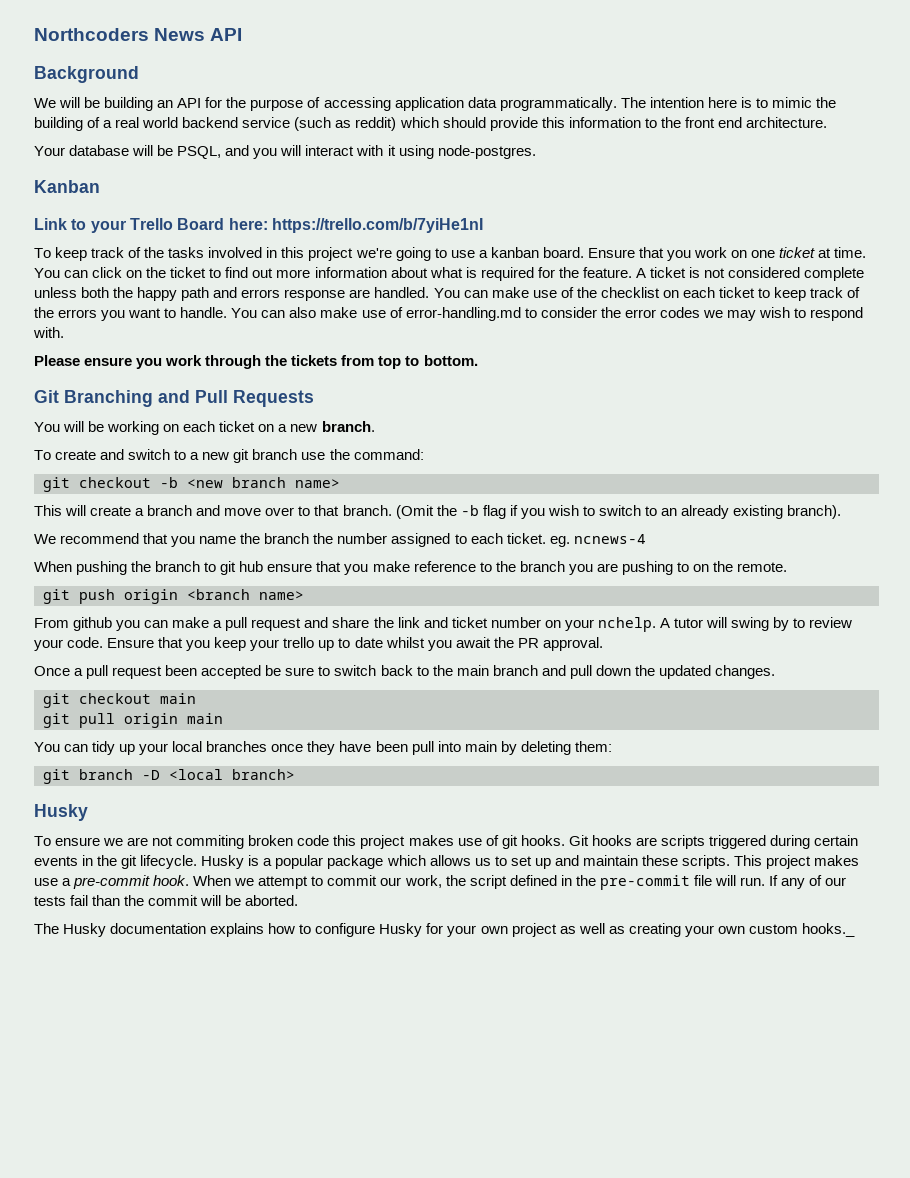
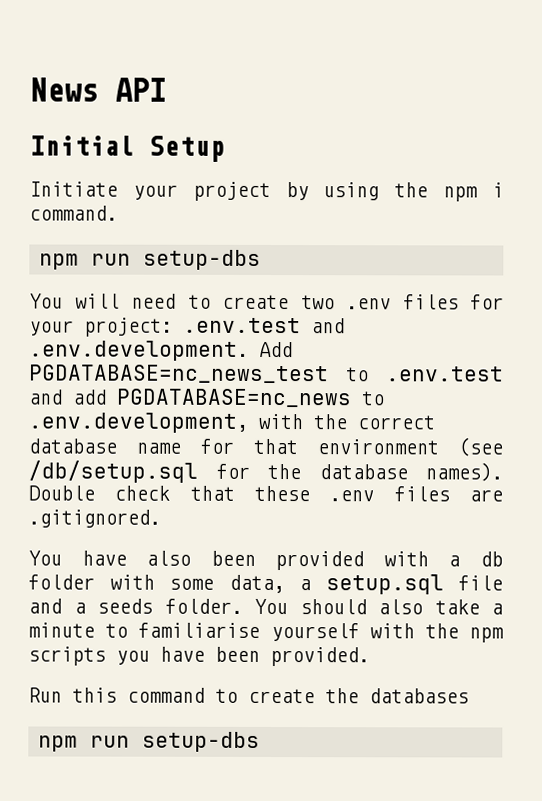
[34,28,149,41] Northcoders -> (29, 89) none
[34,66,139,83] [34,97,836,111] [34,117,827,131] [34,145,536,159] [34,180,100,193] [34,218,483,233] [34,247,867,261] [34,267,865,281] [34,287,861,301] [34,307,864,321] [33,327,64,338] [34,355,478,369] [34,390,314,407] [34,421,375,435] [34,449,424,463] [43,477,340,492] [34,505,842,519] [34,533,646,547] [34,561,788,575] [43,589,304,604] [34,617,853,632] [34,637,603,651] [34,665,775,679] [43,693,196,708] [43,713,223,728] [34,741,612,755] [43,769,295,784] [34,804,88,821] [34,835,859,849] [34,855,860,869] [34,875,847,890] [34,895,299,906] [34,923,855,937] Background // We will be building an API for the purpose of accessing application data programmatically. The intention here is to mimic the building of a real world backend service (such as reddit) which should provide this information to the front end architecture. // Your database will be PSQL, and you will interact with it using node-postgres. // Kanban // Link to your Trello Board here: https://trello.com/b/7yiHe1nI // To keep track of the tasks involved in this project we're going to use a kanban board. Ensure that you work on one ticket at time. You can click on the ticket to find out more information about what is required for the feature. A ticket is not considered complete unless both the happy path and errors response are handled. You can make use of the checklist on each ticket to keep track of the errors you want to handle. You can also make use of error-handling.md to consider the error codes we may wish to respond with. // Please ensure you work through the tickets from top to bottom. // Git Branching and Pull Requests // You will be working on each ticket on a new branch. // To create and switch to a new git branch use the command: // git checkout -b <new branch name> // This will create a branch and move over to that branch. (Omit the -b flag if you wish to switch to an already existing branch). // We recommend that you name the branch the number assigned to each ticket. eg. ncnews-4 // When pushing the branch to git hub ensure that you make reference to the branch you are pushing to on the remote. // git push origin <branch name> // From github you can make a pull request and share the link and ticket number on your nchelp. A tutor will swing by to review your code. Ensure that you keep your trello up to date whilst you await the PR approval. // Once a pull request been accepted be sure to switch back to the main branch and pull down the updated changes. // git checkout main // git pull origin main // You can tidy up your local branches once they have been pull into main by deleting them: // git branch -D <local branch> // Husky // To ensure we are not commiting broken code this project makes use of git hooks. Git hooks are scripts triggered during certain events in the git lifecycle. Husky is a popular package which allows us to set up and maintain these scripts. This project makes use a pre-commit hook. When we attempt to commit our work, the script defined in the pre-commit file will run. If any of our tests fail than the commit will be aborted. // The Husky documentation explains how to configure Husky for your own project as well as creating your own custom hooks._ -> [29,135,225,162] [29,181,504,202] [29,205,118,221] [38,249,261,270] [29,293,504,310] [29,317,345,337] [29,340,293,361] [29,364,504,384] [28,388,385,408] [28,412,435,433] [28,437,503,457] [28,460,503,483] [28,485,503,502] [28,509,161,528] [28,550,503,571] [28,574,503,595] [28,598,503,615] [28,622,505,643] [28,646,370,667] [28,687,469,704] [37,731,260,752] Initial Setup // Initiate your project by using the npm i command. // npm run setup-dbs // You will need to create two .env files for your project: .env.test and .env.development. Add PGDATABASE=nc_news_test to .env.test and add PGDATABASE=nc_news to .env.development, with the correct database name for that environment (see /db/setup.sql for the database names). Double check that these .env files are .gitignored. // You have also been provided with a db folder with some data, a setup.sql file and a seeds folder. You should also take a minute to familiarise yourself with the npm scripts you have been provided. // Run this command to create the databases // npm run setup-dbs

